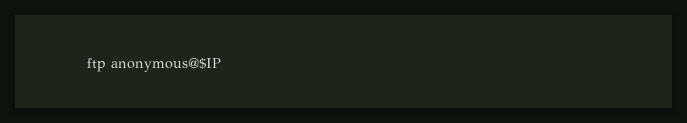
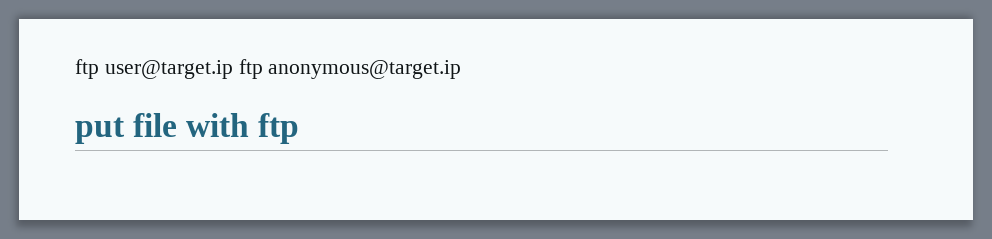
[87,58,221,72] ftp anonymous@$IP -> [75,59,462,79] [75,113,300,144] ftp user@target.ip ftp anonymous@target.ip // put file with ftp

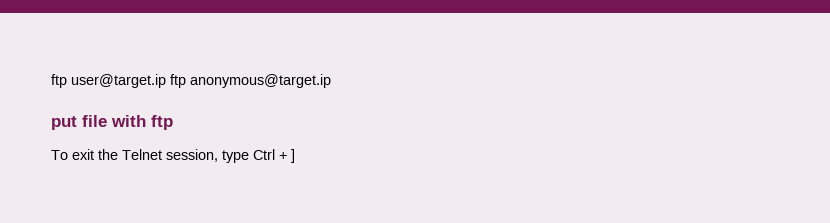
(300, 128) none -> [51,149,295,163] // To exit the Telnet session, type Ctrl + ]

